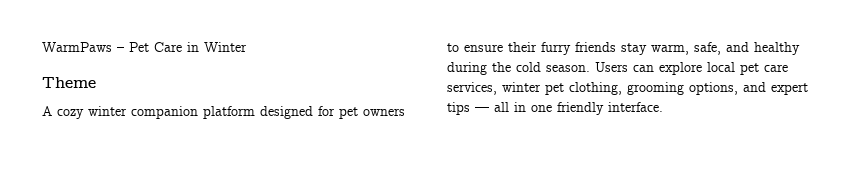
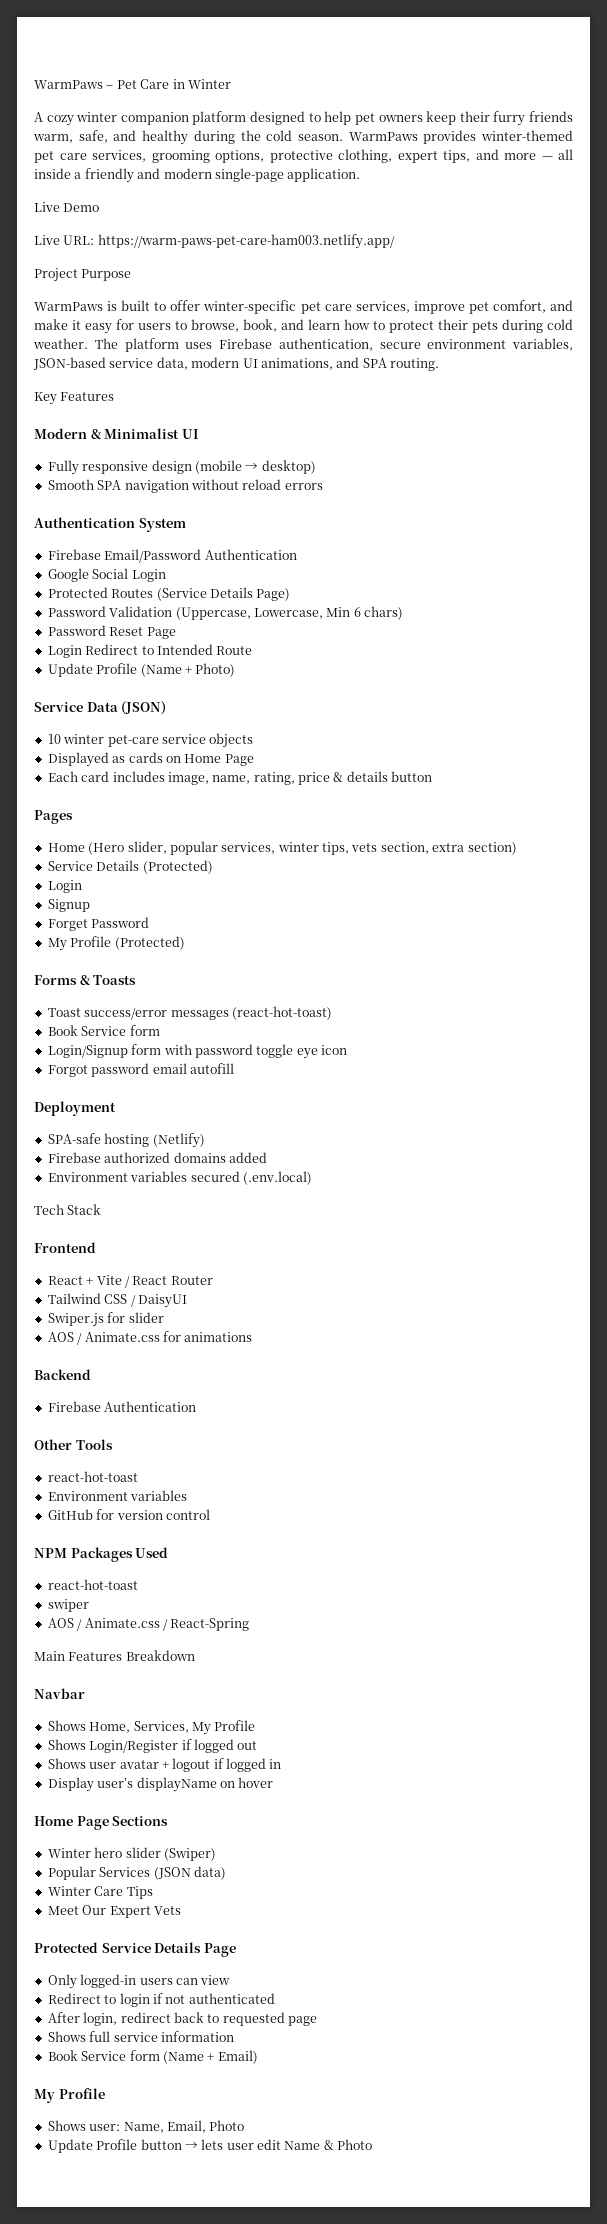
[42,77,96,88] // Theme -> (231, 84) none
[318,106,405,119] [447,43,503,52] for pet owners to ensure -> [308,111,457,125] to help pet owners keep
[621,43,647,55] stay -> (574, 116) none
[595,62,788,75] [447,82,808,95] [447,102,663,115] Users can explore local pet care services, winter pet clothing, grooming options, and expert tips — all in one friendly interface. -> [348,130,573,144] [34,149,573,163] [34,168,361,183] [34,202,100,212] [34,234,395,249] [34,268,132,282] [34,300,573,314] [34,319,573,334] [33,338,573,352] [33,357,439,371] [34,392,115,405] [34,428,199,439] [47,460,316,475] [47,479,323,493] [34,517,186,532] [47,549,297,563] [47,568,166,582] [47,587,291,601] [47,606,403,620] [47,625,176,639] [47,644,253,658] [47,663,236,677] [34,701,167,715] [47,733,254,748] [47,752,254,767] [47,771,433,785] [34,810,73,824] [47,841,517,855] [47,860,213,874] [47,880,82,893] [47,899,90,912] [47,917,150,931] [47,936,185,951] [34,975,137,985] [47,1006,332,1020] [47,1025,160,1036] [47,1044,347,1059] [47,1063,234,1077] [34,1101,116,1116] [47,1133,205,1148] [47,1152,267,1163] [47,1171,312,1185] [34,1204,102,1215] [34,1242,96,1253] [47,1275,213,1288] [47,1293,187,1308] [47,1312,164,1327] [47,1331,253,1345] [34,1369,91,1380] [47,1401,197,1412] [34,1439,113,1450] [47,1471,138,1482] [47,1490,188,1501] [47,1509,210,1520] [34,1547,169,1562] [47,1579,138,1590] [47,1599,89,1612] [47,1618,250,1631] [34,1650,195,1661] [34,1688,85,1699] [47,1720,256,1735] [47,1739,258,1753] [47,1758,282,1772] [47,1777,274,1792] [34,1816,169,1830] [47,1847,216,1861] [47,1866,226,1880] [47,1886,153,1899] [47,1905,181,1918] [34,1942,236,1957] [47,1974,231,1989] [47,1993,275,2007] [47,2012,317,2026] [47,2031,234,2042] [47,2050,258,2064] [34,2088,105,2103] [47,2120,245,2133] [47,2139,373,2153] WarmPaws provides winter-themed pet care services, grooming options, protective clothing, expert tips, and more — all inside a friendly and modern single-page application. // Live Demo // Live URL: https://warm-paws-pet-care-ham003.netlify.app/ // Project Purpose // WarmPaws is built to offer winter-specific pet care services, improve pet comfort, and make it easy for users to browse, book, and learn how to protect their pets during cold weather. The platform uses Firebase authentication, secure environment variables, JSON-based service data, modern UI animations, and SPA routing. // Key Features // Modern & Minimalist UI // Fully responsive design (mobile → desktop) // Smooth SPA navigation without reload errors // Authentication System // Firebase Email/Password Authentication // Google Social Login // Protected Routes (Service Details Page) // Password Validation (Uppercase, Lowercase, Min 6 chars) // Password Reset Page // Login Redirect to Intended Route // Update Profile (Name + Photo) // Service Data (JSON) // 10 winter pet-care service objects // Displayed as cards on Home Page // Each card includes image, name, rating, price & details button // Pages // Home (Hero slider, popular services, winter tips, vets section, extra section) // Service Details (Protected) // Login // Signup // Forget Password // My Profile (Protected) // Forms & Toasts // Toast success/error messages (react-hot-toast) // Book Service form // Login/Signup form with password toggle eye icon // Forgot password email autofill // Deployment // SPA-safe hosting (Netlify) // Firebase authorized domains added // Environment variables secured (.env.local) // Tech Stack // Frontend // React + Vite / React Router // Tailwind CSS / DaisyUI // Swiper.js for slider // AOS / Animate.css for animations // Backend // Firebase Authentication // Other Tools // react-hot-toast // Environment variables // GitHub for version control // NPM Packages Used // react-hot-toast // swiper // AOS / Animate.css / React-Spring // Main Features Breakdown // Navbar // Shows Home, Services, My Profile // Shows Login/Register if logged out // Shows user avatar + logout if logged in // Display user’s displayName on hover // Home Page Sections // Winter hero slider (Swiper) // Popular Services (JSON data) // Winter Care Tips // Meet Our Expert Vets // Protected Service Details Page // Only logged-in users can view // Redirect to login if not authenticated // After login, redirect back to requested page // Shows full service information // Book Service form (Name + Email) // My Profile // Shows user: Name, Email, Photo // Update Profile button → lets user edit Name & Photo

